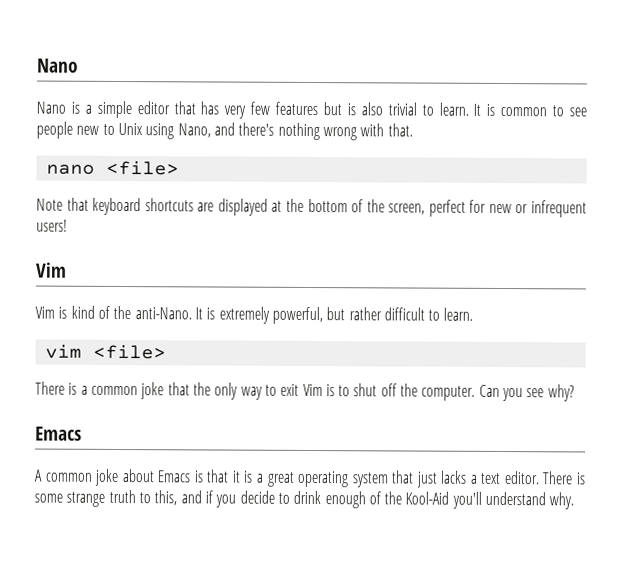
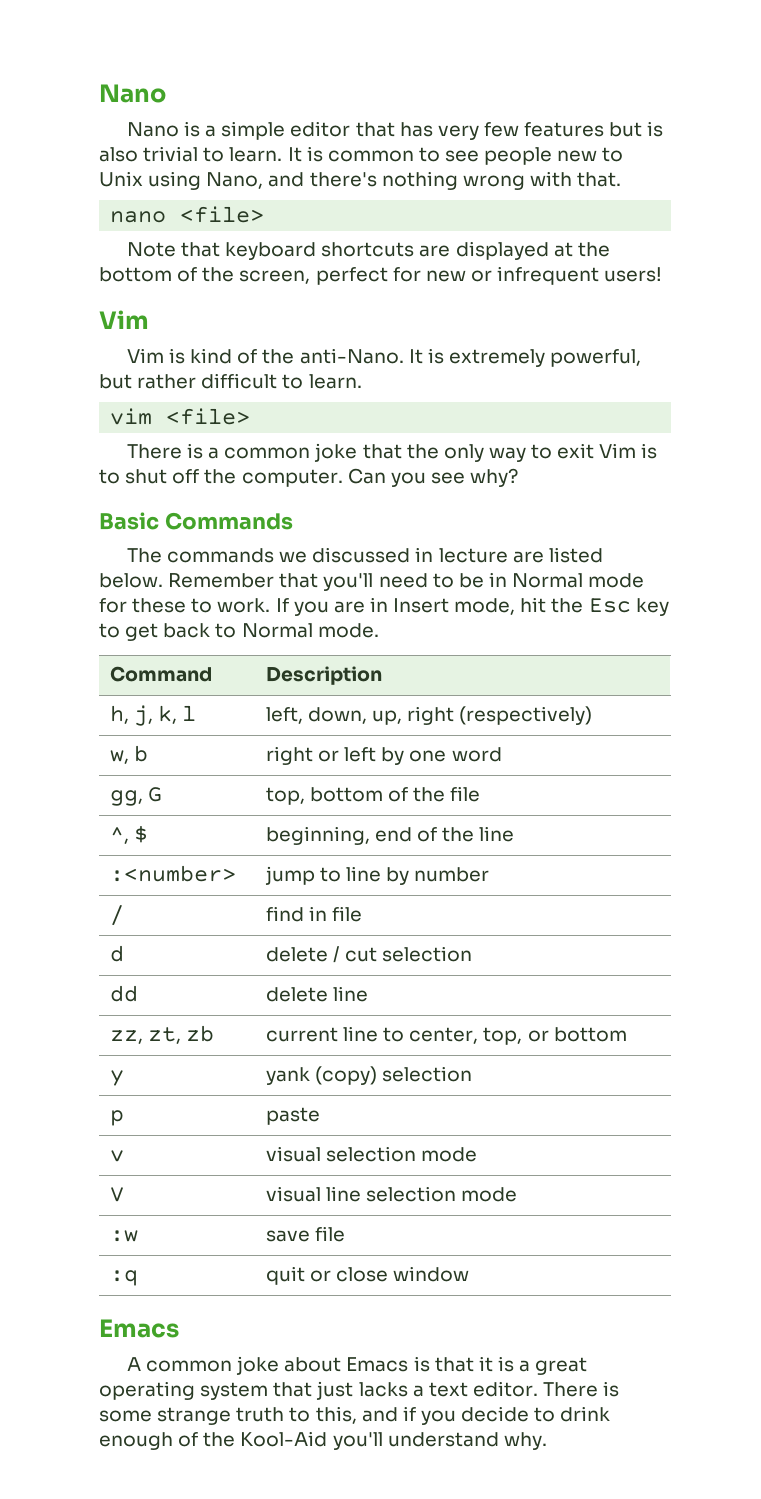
(575, 393) none -> [99,512,293,530] [126,547,603,563] [99,572,645,591] [99,597,669,616] [99,623,379,641] [109,666,212,682] [265,666,382,685] [109,705,197,726] [265,706,593,725] [109,745,149,764] [265,746,502,765] [109,787,163,806] [265,786,481,805] [109,825,149,844] [265,826,515,845] [109,865,236,882] [264,866,490,885] [109,905,124,926] [265,906,363,922] [109,945,124,962] [265,946,473,963] [109,985,138,1002] [265,986,369,1002] [109,1025,215,1044] [265,1026,627,1045] [109,1070,124,1086] [265,1066,473,1085] [109,1110,124,1126] [265,1107,320,1125] [109,1150,124,1162] [265,1146,478,1162] [109,1187,124,1202] [265,1186,518,1202] [109,1230,138,1242] [265,1226,346,1242] [109,1270,138,1286] [265,1266,470,1285] // Basic Commands // The commands we discussed in lecture are listed below. Remember that you'll need to be in Normal mode for these to work. If you are in Insert mode, hit the Esc key to get back to Normal mode. // Command | Description // h, j, k, l | left, down, up, right (respectively) // w, b | right or left by one word // gg, G | top, bottom of the file // ^, $ | beginning, end of the line // :<number> | jump to line by number // / | find in file // d | delete / cut selection // dd | delete line // zz, zt, zb | current line to center, top, or bottom // y | yank (copy) selection // p | paste // v | visual selection mode // V | visual line selection mode // :w | save file // :q | quit or close window

